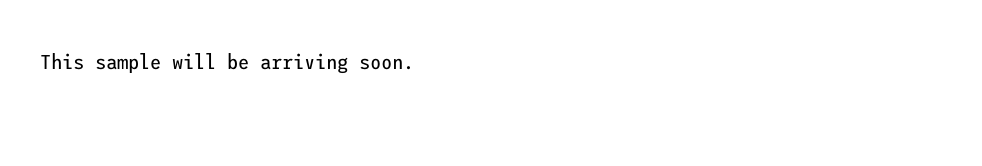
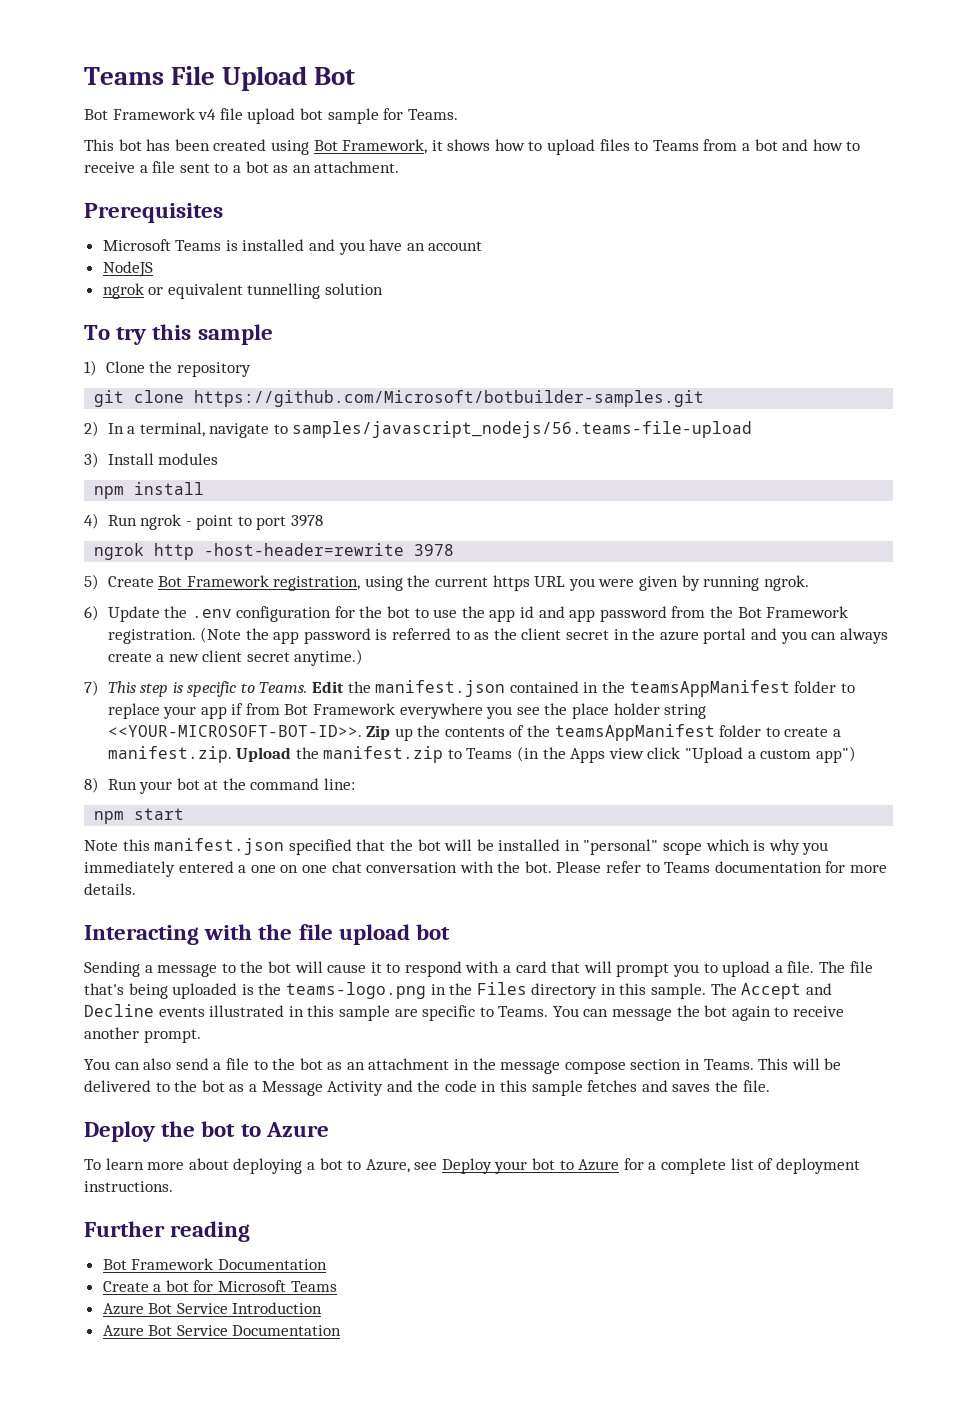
[40,53,414,74] This sample will be arriving soon. -> [84,66,356,91] [84,108,458,124] [84,139,861,155] [84,161,400,173] [84,203,223,223] [102,239,483,255] [102,261,153,277] [102,283,384,299] [84,324,273,345] [84,360,251,377] [94,390,705,407] [84,421,753,438] [84,452,219,468] [94,482,205,499] [84,513,324,530] [94,543,455,560] [84,574,809,591] [84,605,849,622] [107,627,888,644] [107,649,364,666] [84,680,855,697] [107,703,707,719] [107,724,841,741] [107,746,856,763] [84,777,356,794] [94,808,185,824] [84,838,829,855] [84,861,888,877] [84,883,136,895] [84,924,451,945] [84,961,873,977] [84,982,832,999] [84,1004,845,1021] [84,1027,201,1043] [84,1058,842,1074] [84,1080,770,1096] [84,1121,329,1142] [84,1158,860,1174] [84,1181,173,1192] [84,1221,251,1242] [102,1258,327,1270] [102,1280,337,1292] [102,1302,323,1315] [102,1325,342,1337] Teams File Upload Bot // Bot Framework v4 file upload bot sample for Teams. // This bot has been created using Bot Framework, it shows how to upload files to Teams from a bot and how to receive a file sent to a bot as an attachment. // Prerequisites // Microsoft Teams is installed and you have an account // NodeJS // ngrok or equivalent tunnelling solution // To try this sample // 1) Clone the repository // git clone https://github.com/Microsoft/botbuilder-samples.git // 2) In a terminal, navigate to samples/javascript_nodejs/56.teams-file-upload // 3) Install modules // npm install // 4) Run ngrok - point to port 3978 // ngrok http -host-header=rewrite 3978 // 5) Create Bot Framework registration, using the current https URL you were given by running ngrok. // 6) Update the .env configuration for the bot to use the app id and app password from the Bot Framework registration. (Note the app password is referred to as the client secret in the azure portal and you can always create a new client secret anytime.) // 7) This step is specific to Teams. Edit the manifest.json contained in the teamsAppManifest folder to replace your app if from Bot Framework everywhere you see the place holder string <<YOUR-MICROSOFT-BOT-ID>>. Zip up the contents of the teamsAppManifest folder to create a manifest.zip. Upload the manifest.zip to Teams (in the Apps view click "Upload a custom app") // 8) Run your bot at the command line: // npm start // Note this manifest.json specified that the bot will be installed in "personal" scope which is why you immediately entered a one on one chat conversation with the bot. Please refer to Teams documentation for more details. // Interacting with the file upload bot // Sending a message to the bot will cause it to respond with a card that will prompt you to upload a file. The file that's being uploaded is the teams-logo.png in the Files directory in this sample. The Accept and Decline events illustrated in this sample are specific to Teams. You can message the bot again to receive another prompt. // You can also send a file to the bot as an attachment in the message compose section in Teams. This will be delivered to the bot as a Message Activity and the code in this sample fetches and saves the file. // Deploy the bot to Azure // To learn more about deploying a bot to Azure, see Deploy your bot to Azure for a complete list of deployment instructions. // Further reading // Bot Framework Documentation // Create a bot for Microsoft Teams // Azure Bot Service Introduction // Azure Bot Service Documentation

